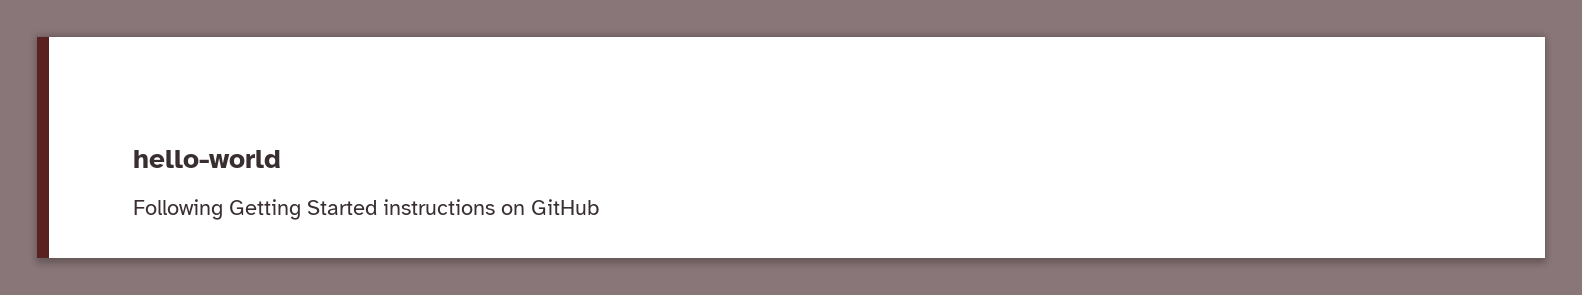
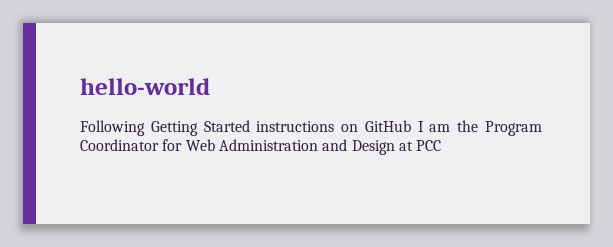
(599, 207) none -> [417,120,542,136] [80,139,442,155] I am the Program Coordinator for Web Administration and Design at PCC

